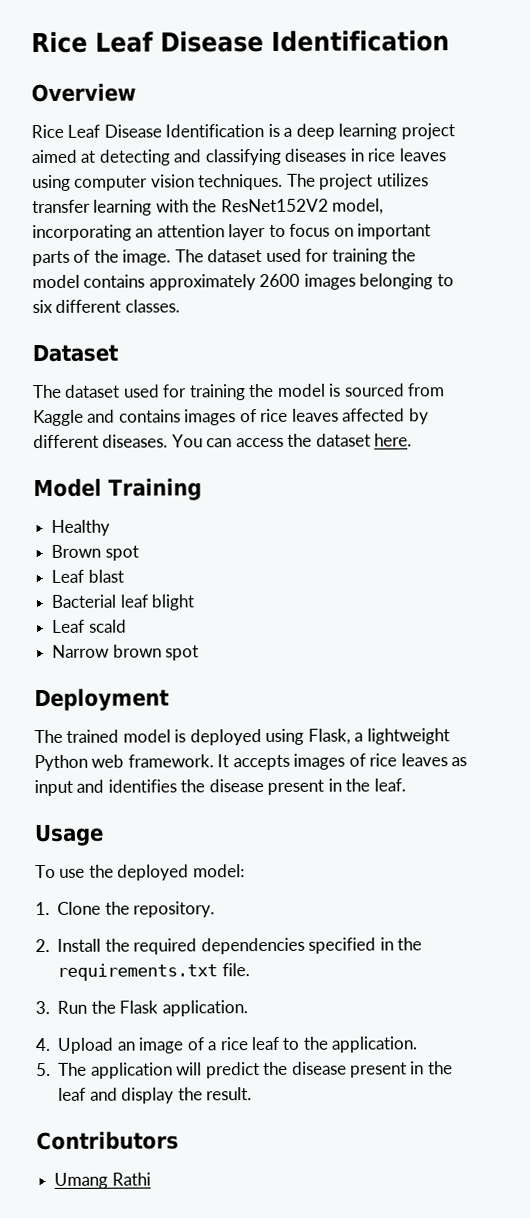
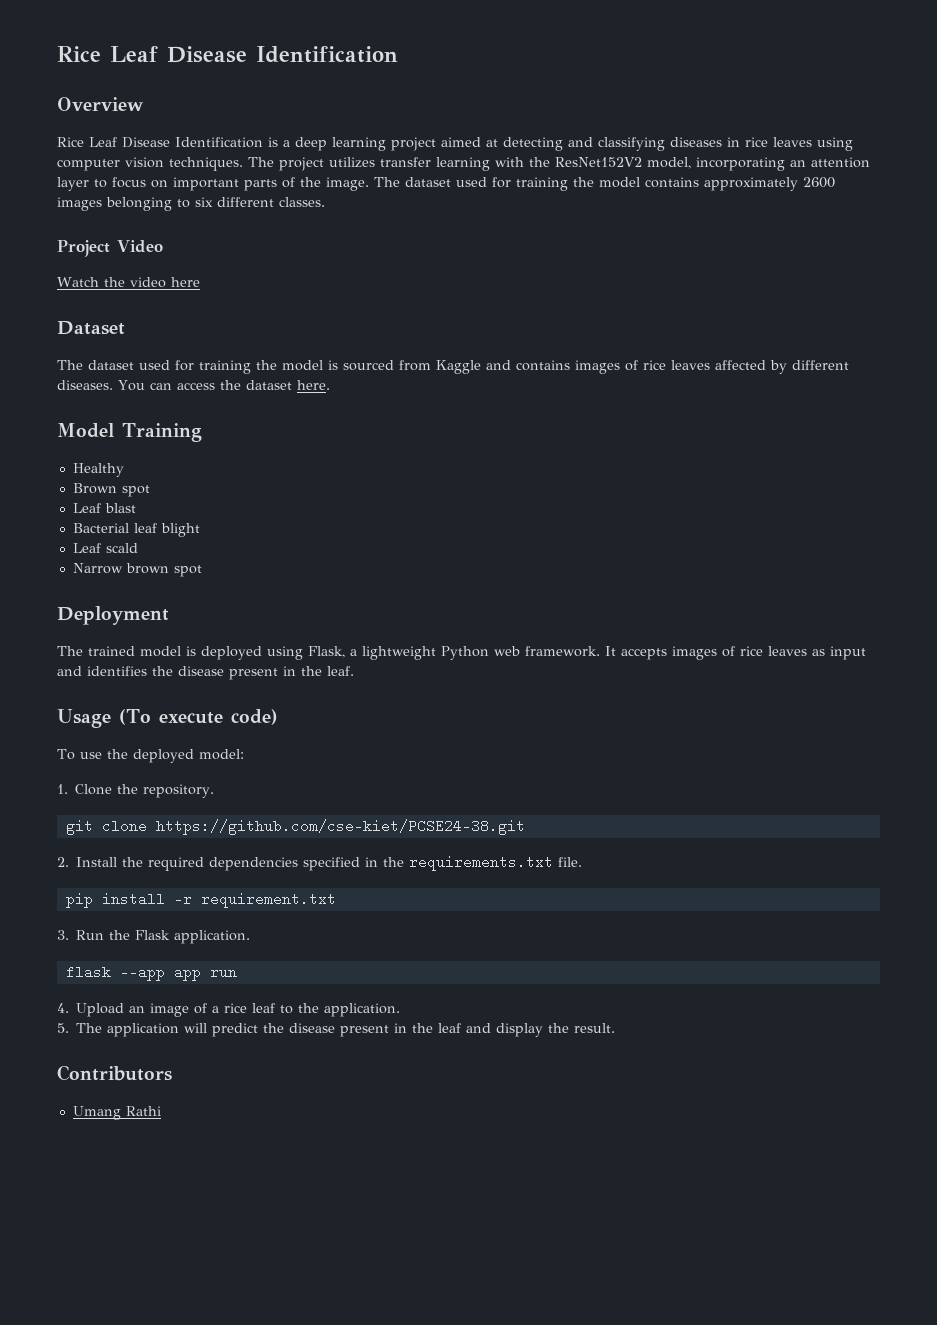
(180, 306) none -> [57,240,163,257] [57,277,200,288] // Project Video // Watch the video here
(104, 835) none -> [119,709,278,725] (To execute code)
(216, 909) none -> [65,819,525,835] // git clone https://github.com/cse-kiet/PCSE24-38.git
(250, 970) none -> [65,892,336,908] // pip install -r requirement.txt
(248, 1008) none -> [65,965,237,981] // flask --app app run

